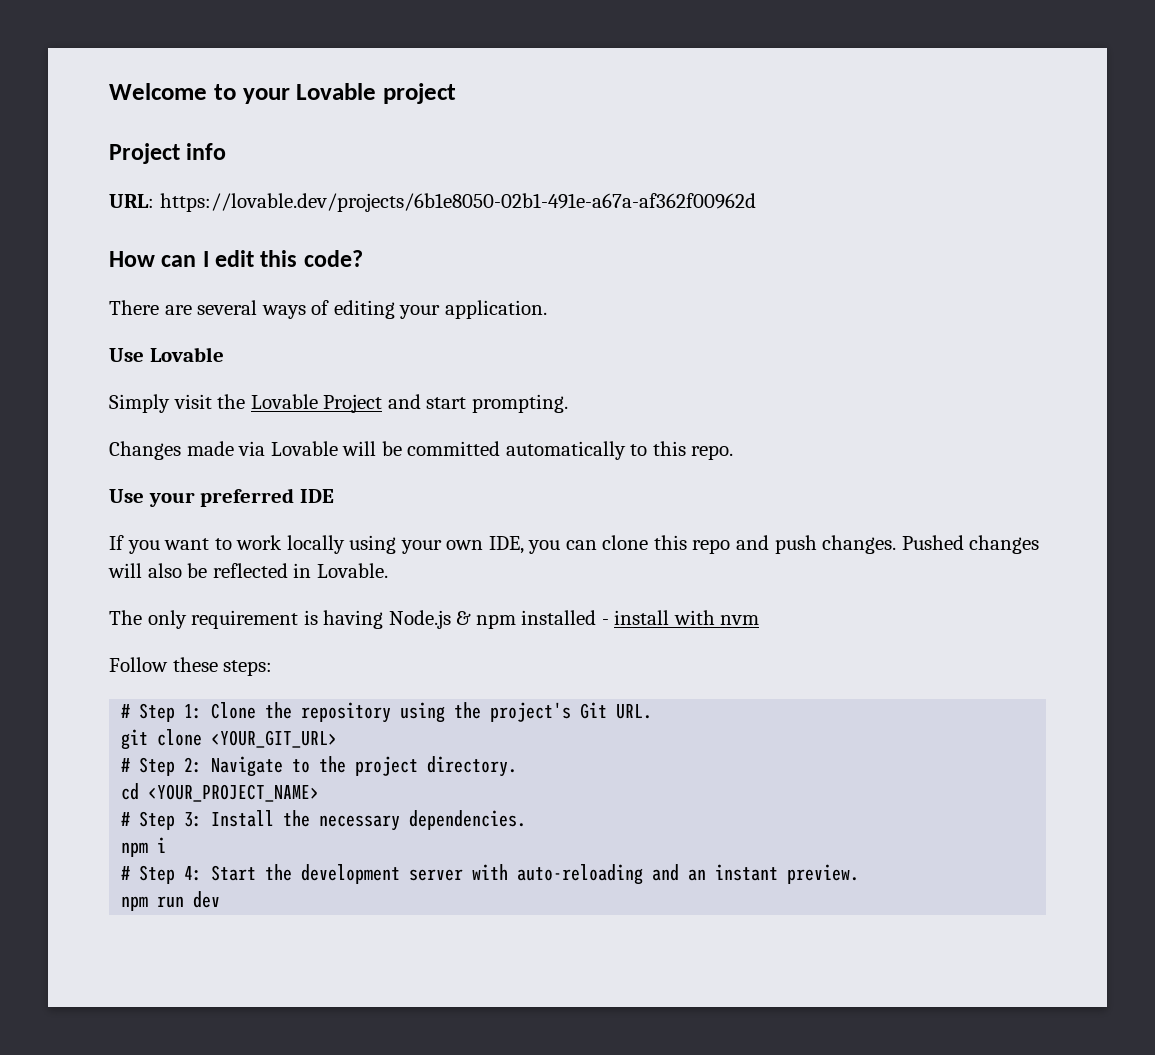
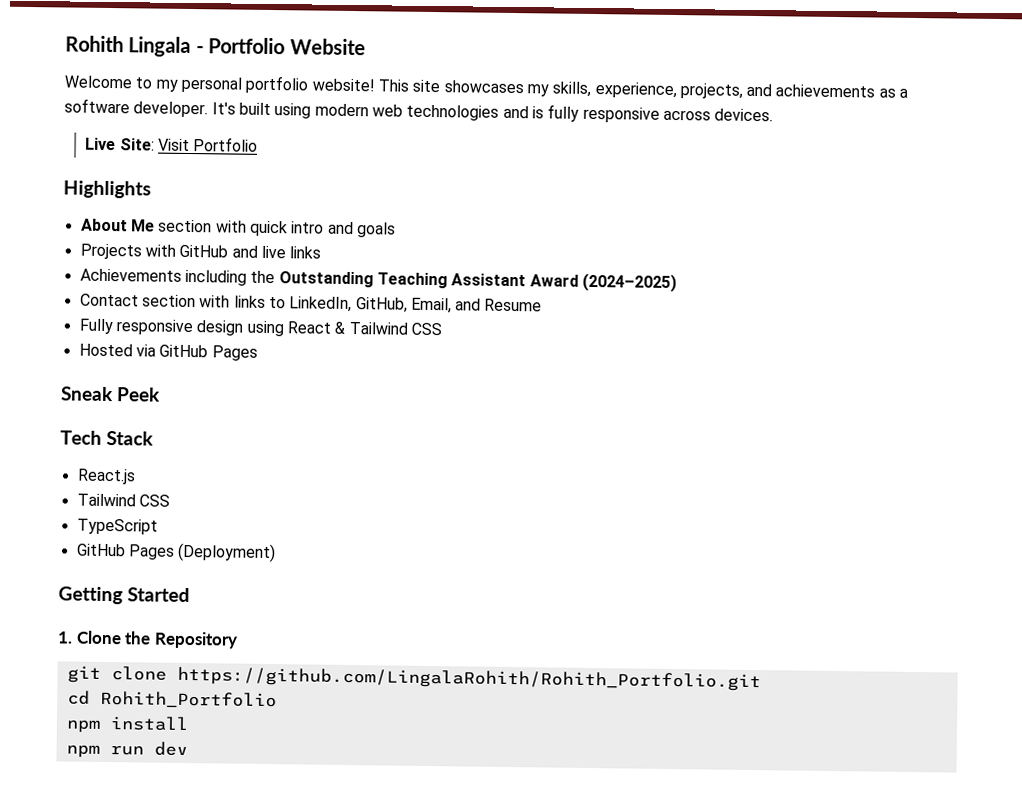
[109,83,456,104] [109,143,227,164] [109,193,756,212] [109,250,363,267] [109,300,547,319] [109,347,224,362] [109,394,568,413] [109,441,734,460] [109,488,334,507] [109,535,1040,554] [108,563,388,578] [109,610,760,629] [109,657,273,676] [121,702,653,723] [121,729,338,750] [121,756,518,777] [121,783,320,802] [121,810,527,831] [121,837,167,857] [121,864,860,885] Welcome to your Lovable project // Project info // URL: https://lovable.dev/projects/6b1e8050-02b1-491e-a67a-af362f00962d // How can I edit this code? // There are several ways of editing your application. // Use Lovable // Simply visit the Lovable Project and start prompting. // Changes made via Lovable will be committed automatically to this repo. // Use your preferred IDE // If you want to work locally using your own IDE, you can clone this repo and push changes. Pushed changes will also be reflected in Lovable. // The only requirement is having Node.js & npm installed - install with nvm // Follow these steps: // # Step 1: Clone the repository using the project's Git URL. // git clone <YOUR_GIT_URL> // # Step 2: Navigate to the project directory. // cd <YOUR_PROJECT_NAME> // # Step 3: Install the necessary dependencies. // npm i // # Step 4: Start the development server with auto-reloading and an instant preview. -> [65,35,366,58] [64,75,909,99] [64,98,774,123] [85,137,259,152] [63,180,151,199] [80,218,396,238] [79,243,322,260] [79,268,677,293] [79,293,543,314] [78,318,442,337] [78,343,258,361] [60,386,161,402] [60,430,154,446] [76,468,136,485] [76,493,170,507] [76,518,158,535] [76,542,277,563] [58,586,190,605] [57,630,238,649] [66,665,761,692] [66,690,277,710] [65,716,189,733] Rohith Lingala - Portfolio Website // Welcome to my personal portfolio website! This site showcases my skills, experience, projects, and achievements as a software developer. It's built using modern web technologies and is fully responsive across devices. // Live Site: Visit Portfolio // Highlights // About Me section with quick intro and goals // Projects with GitHub and live links // Achievements including the Outstanding Teaching Assistant Award (2024–2025) // Contact section with links to LinkedIn, GitHub, Email, and Resume // Fully responsive design using React & Tailwind CSS // Hosted via GitHub Pages // Sneak Peek // Tech Stack // React.js // Tailwind CSS // TypeScript // GitHub Pages (Deployment) // Getting Started // 1. Clone the Repository // git clone https://github.com/LingalaRohith/Rohith_Portfolio.git // cd Rohith_Portfolio // npm install

